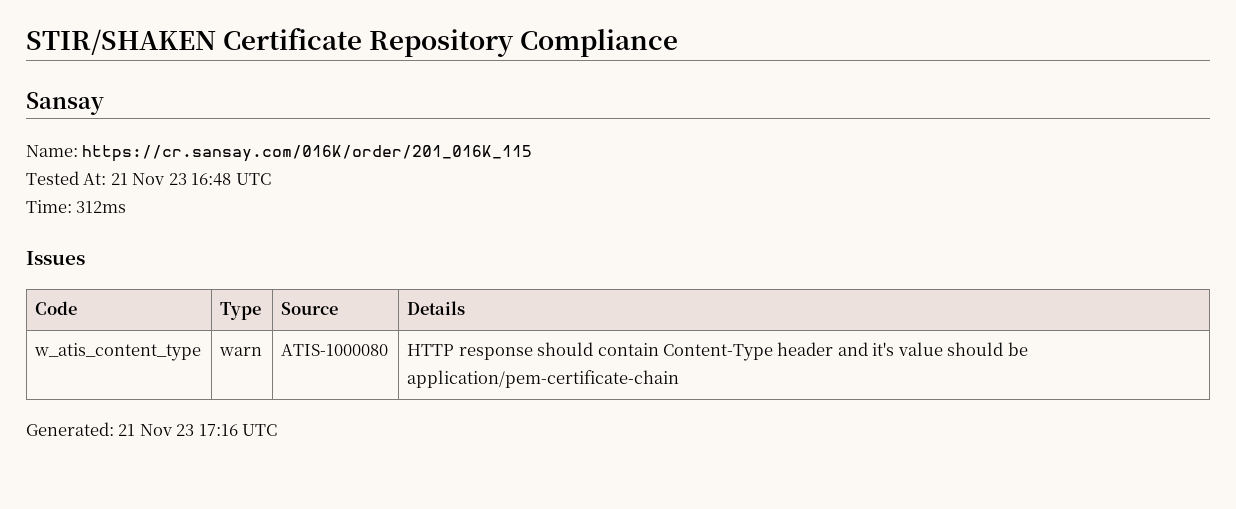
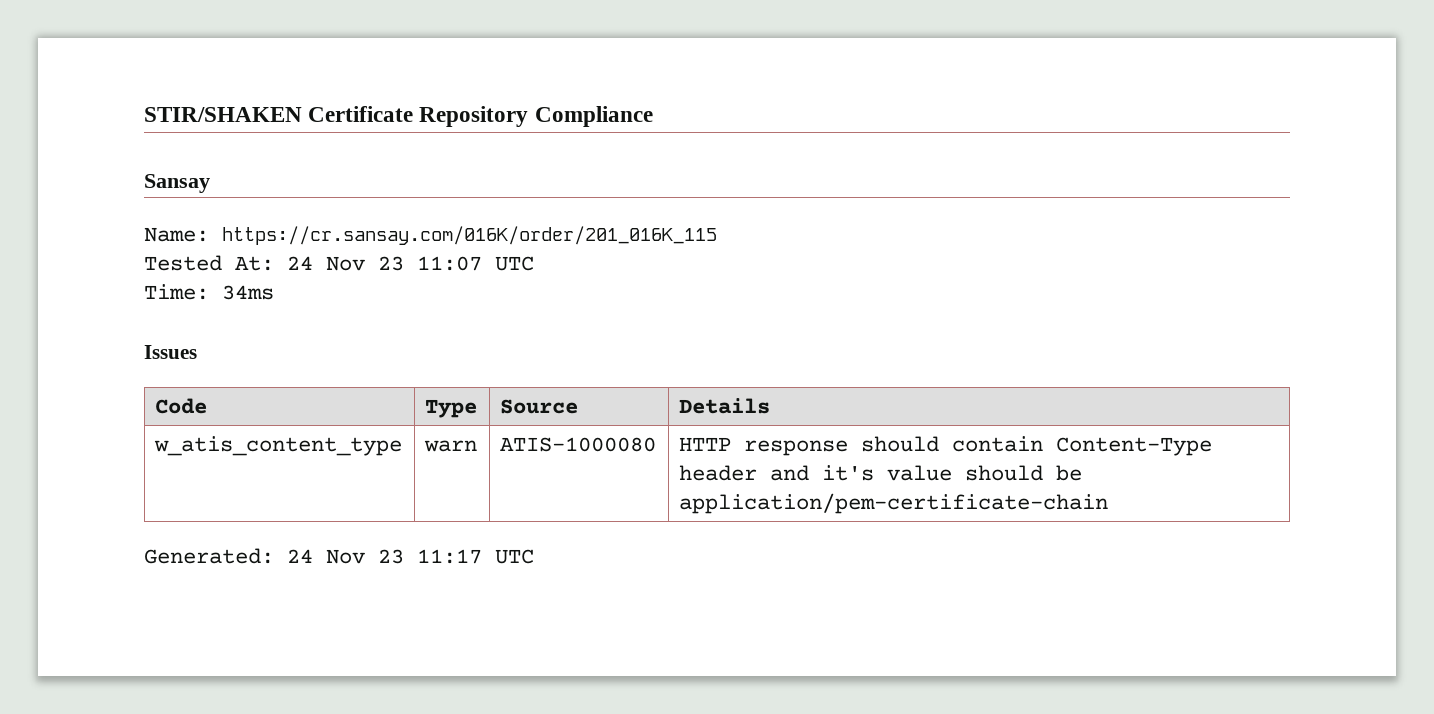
[110,173,232,186] 21 Nov 23 16:48 -> [287,256,482,271] 24 Nov 23 11:07
[76,201,127,213] 312ms -> [222,285,274,300] 34ms
[118,424,238,436] 21 Nov 23 17:16 -> [287,549,482,564] 24 Nov 23 11:17

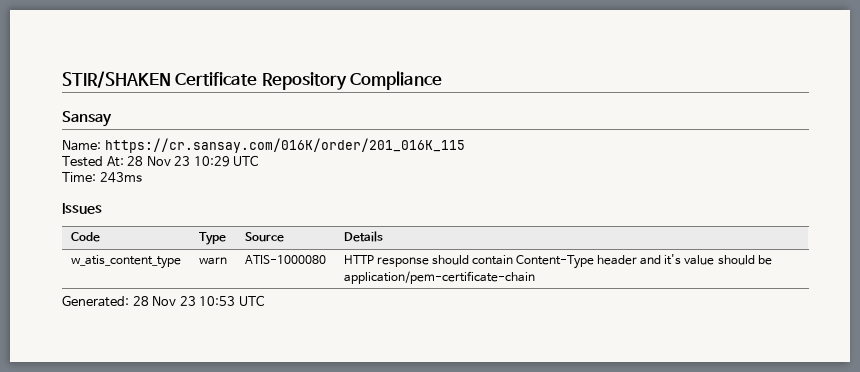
[287,256,482,271] 24 Nov 23 11:07 -> [127,156,230,167] 28 Nov 23 10:29
[222,285,274,300] 34ms -> [99,172,142,183] 243ms
[287,549,482,564] 24 Nov 23 11:17 -> [132,296,236,306] 28 Nov 23 10:53

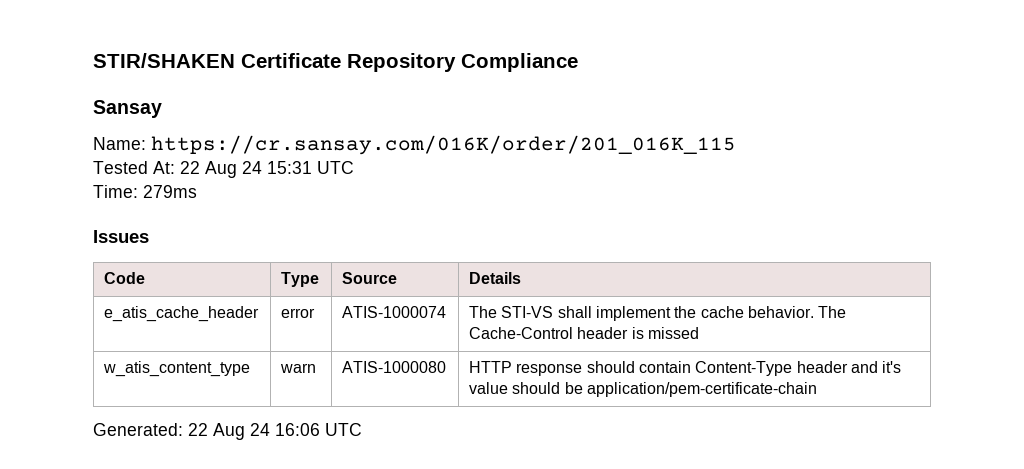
[127,156,230,167] 28 Nov 23 10:29 -> [180,161,312,178] 22 Aug 24 15:31
[99,172,142,183] 243ms -> [143,185,197,198] 279ms
(383, 236) none -> [104,306,260,322] [281,308,316,318] [342,306,447,318] [469,306,847,321] [469,327,700,339] // e_atis_cache_header | error | ATIS-1000074 | The STI-VS shall implement the cache behavior. The Cache-Control header is missed
[132,296,236,306] 28 Nov 23 10:53 -> [188,423,320,440] 22 Aug 24 16:06

